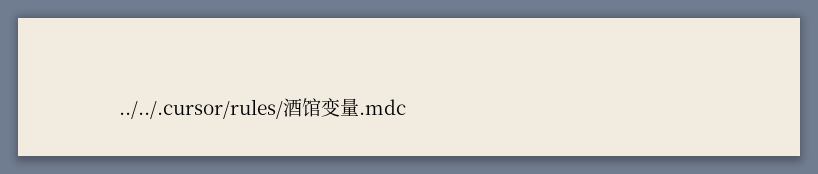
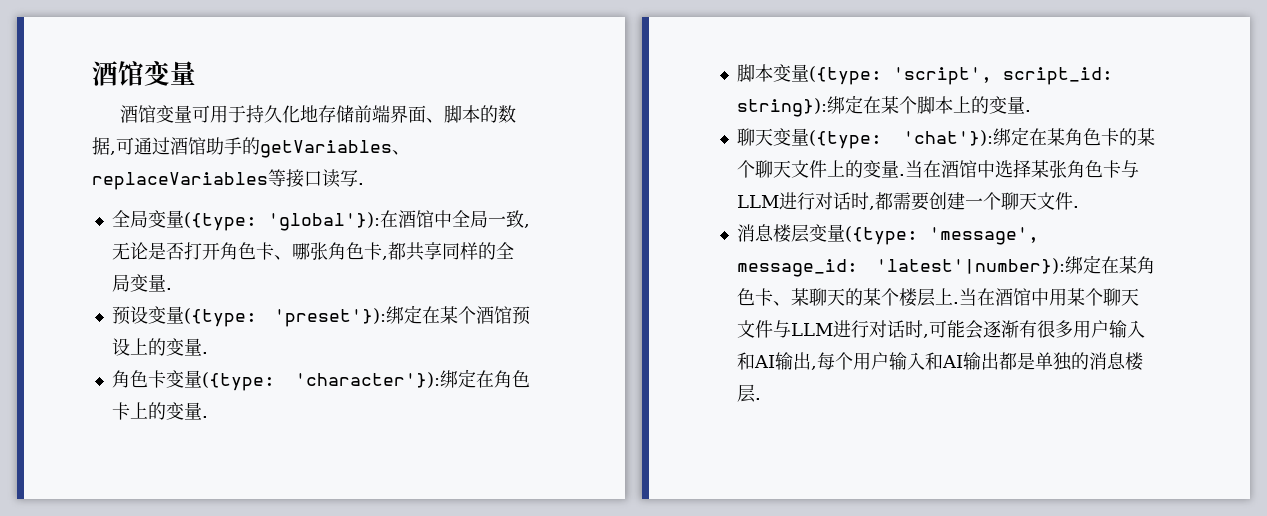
[119,98,406,119] ../../.cursor/rules/酒馆变量.mdc -> [92,60,196,86] [120,105,517,123] [92,137,410,158] [92,169,364,190] [111,210,530,231] [111,242,514,261] [111,274,172,292] [111,305,530,327] [111,338,208,356] [111,369,530,391] [111,402,208,420] [736,64,1113,85] [736,95,1031,117] [736,127,1155,149] [736,159,1139,178] [736,192,1079,211] [736,224,1039,245] [736,255,1155,277] [736,288,1139,307] [736,320,1145,339] [736,352,1143,371] [736,384,761,403] 酒馆变量 // 酒馆变量可用于持久化地存储前端界面、脚本的数据,可通过酒馆助手的getVariables、replaceVariables等接口读写. // 全局变量({type: 'global'}):在酒馆中全局一致,无论是否打开角色卡、哪张角色卡,都共享同样的全局变量. // 预设变量({type: 'preset'}):绑定在某个酒馆预设上的变量. // 角色卡变量({type: 'character'}):绑定在角色卡上的变量. // 脚本变量({type: 'script', script_id: string}):绑定在某个脚本上的变量. // 聊天变量({type: 'chat'}):绑定在某角色卡的某个聊天文件上的变量.当在酒馆中选择某张角色卡与LLM进行对话时,都需要创建一个聊天文件. // 消息楼层变量({type: 'message', message_id: 'latest'|number}):绑定在某角色卡、某聊天的某个楼层上.当在酒馆中用某个聊天文件与LLM进行对话时,可能会逐渐有很多用户输入和AI输出,每个用户输入和AI输出都是单独的消息楼层.

